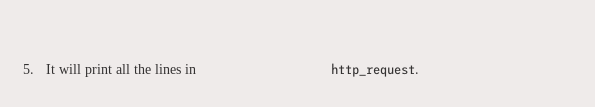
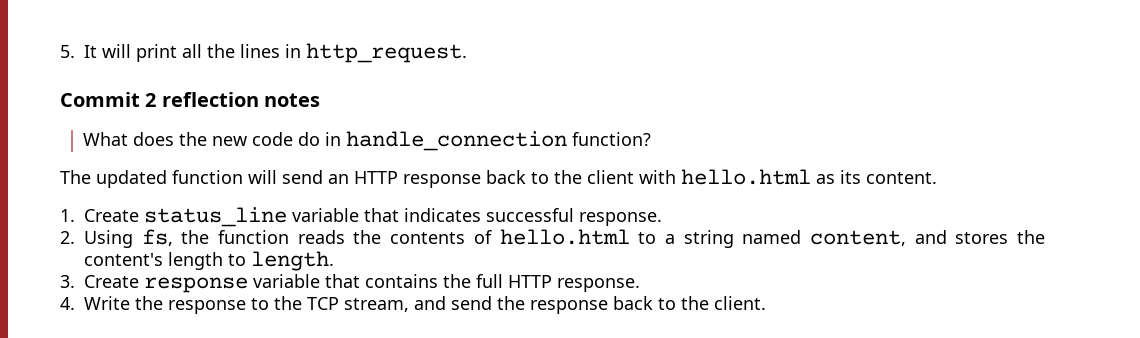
(420, 70) none -> [60,92,321,107] [83,131,652,151] [60,169,937,188] [60,207,662,227] [60,229,1045,248] [84,251,334,271] [60,274,640,293] [60,296,766,314] // Commit 2 reflection notes // What does the new code do in handle_connection function? // The updated function will send an HTTP response back to the client with hello.html as its content. // 1. Create status_line variable that indicates successful response. // 2. Using fs, the function reads the contents of hello.html to a string named content, and stores the content's length to length. // 3. Create response variable that contains the full HTTP response. // 4. Write the response to the TCP stream, and send the response back to the client.

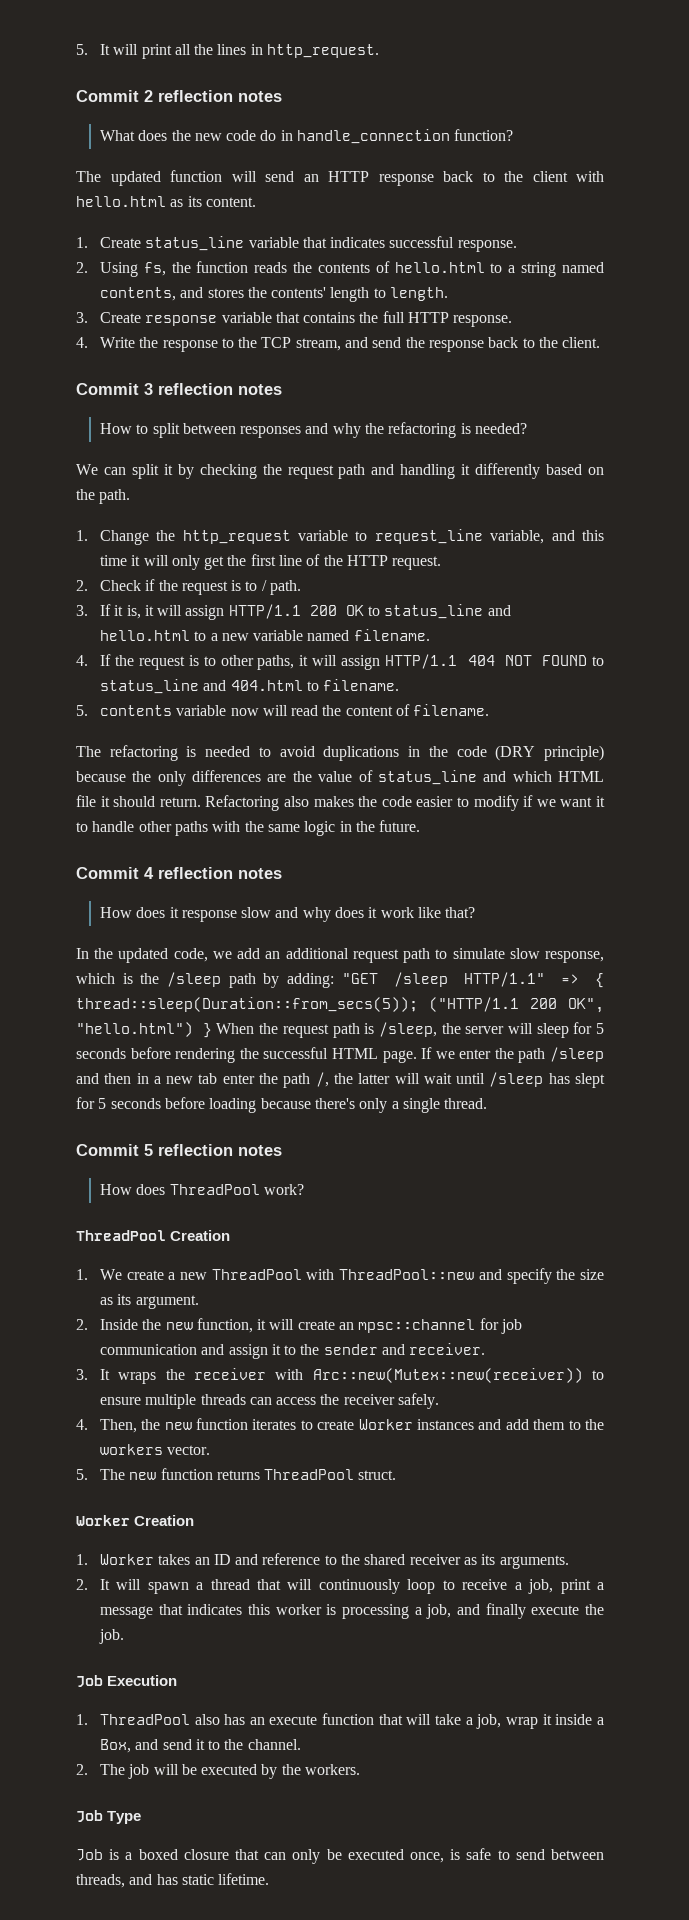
[809,230,906,246] content, -> [99,287,176,301] contents,
[84,253,163,266] content's -> [271,287,327,298] contents'
(766, 303) none -> [76,383,282,395] [99,422,528,438] [76,463,605,479] [76,489,131,504] [76,529,604,545] [99,554,442,570] [76,579,302,595] [76,604,511,620] [99,629,430,641] [76,654,604,670] [99,679,400,694] [76,704,490,716] [76,745,605,761] [76,770,605,786] [76,795,606,811] [76,820,421,836] [76,867,282,879] [99,907,476,922] [76,948,604,963] [76,972,604,988] [76,997,604,1013] [76,1022,604,1038] [76,1047,604,1063] [76,1072,606,1088] [76,1097,488,1113] [76,1144,282,1156] [99,1184,304,1195] [76,1230,231,1241] [76,1268,604,1284] [99,1294,199,1309] [76,1318,523,1334] [99,1343,486,1359] [76,1368,604,1384] [99,1393,440,1409] [76,1418,604,1433] [99,1444,211,1455] [76,1468,397,1480] [76,1515,195,1526] [76,1553,569,1569] [76,1579,604,1594] [99,1603,604,1619] [98,1629,124,1644] [76,1675,178,1687] [76,1713,605,1729] [99,1739,301,1753] [76,1764,361,1779] [76,1810,142,1824] [76,1848,604,1864] [76,1873,270,1888] // Commit 3 reflection notes // How to split between responses and why the refactoring is needed? // We can split it by checking the request path and handling it differently based on the path. // 1. Change the http_request variable to request_line variable, and this time it will only get the first line of the HTTP request. // 2. Check if the request is to / path. // 3. If it is, it will assign HTTP/1.1 200 OK to status_line and hello.html to a new variable named filename. // 4. If the request is to other paths, it will assign HTTP/1.1 404 NOT FOUND to status_line and 404.html to filename. // 5. contents variable now will read the content of filename. // The refactoring is needed to avoid duplications in the code (DRY principle) because the only differences are the value of status_line and which HTML file it should return. Refactoring also makes the code easier to modify if we want it to handle other paths with the same logic in the future. // Commit 4 reflection notes // How does it response slow and why does it work like that? // In the updated code, we add an additional request path to simulate slow response, which is the /sleep path by adding: "GET /sleep HTTP/1.1" => { thread::sleep(Duration::from_secs(5)); ("HTTP/1.1 200 OK", "hello.html") } When the request path is /sleep, the server will sleep for 5 seconds before rendering the successful HTML page. If we enter the path /sleep and then in a new tab enter the path /, the latter will wait until /sleep has slept for 5 seconds before loading because there's only a single thread. // Commit 5 reflection notes // How does ThreadPool work? // ThreadPool Creation // 1. We create a new ThreadPool with ThreadPool::new and specify the size as its argument. // 2. Inside the new function, it will create an mpsc::channel for job communication and assign it to the sender and receiver. // 3. It wraps the receiver with Arc::new(Mutex::new(receiver)) to ensure multiple threads can access the receiver safely. // 4. Then, the new function iterates to create Worker instances and add them to the workers vector. // 5. The new function returns ThreadPool struct. // Worker Creation // 1. Worker takes an ID and reference to the shared receiver as its arguments. // 2. It will spawn a thread that will continuously loop to receive a job, print a message that indicates this worker is processing a job, and finally execute the job. // Job Execution // 1. ThreadPool also has an execute function that will take a job, wrap it inside a Box, and send it to the channel. // 2. The job will be executed by the workers. // Job Type // Job is a boxed closure that can only be executed once, is safe to send between threads, and has static lifetime.

